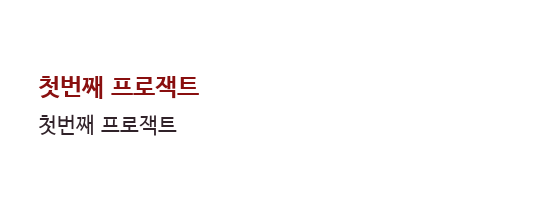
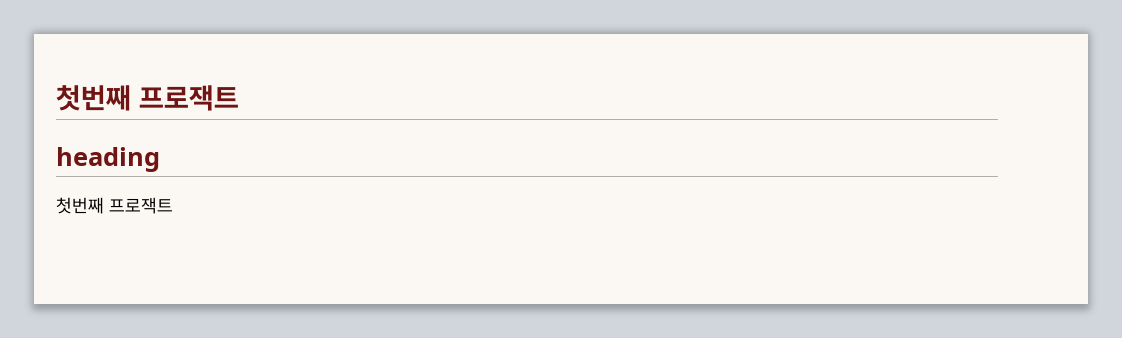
[38,76,199,99] 첫번째 프로잭트 -> [56,85,239,111] [56,147,160,172] 첫번째 프로잭트 // heading

